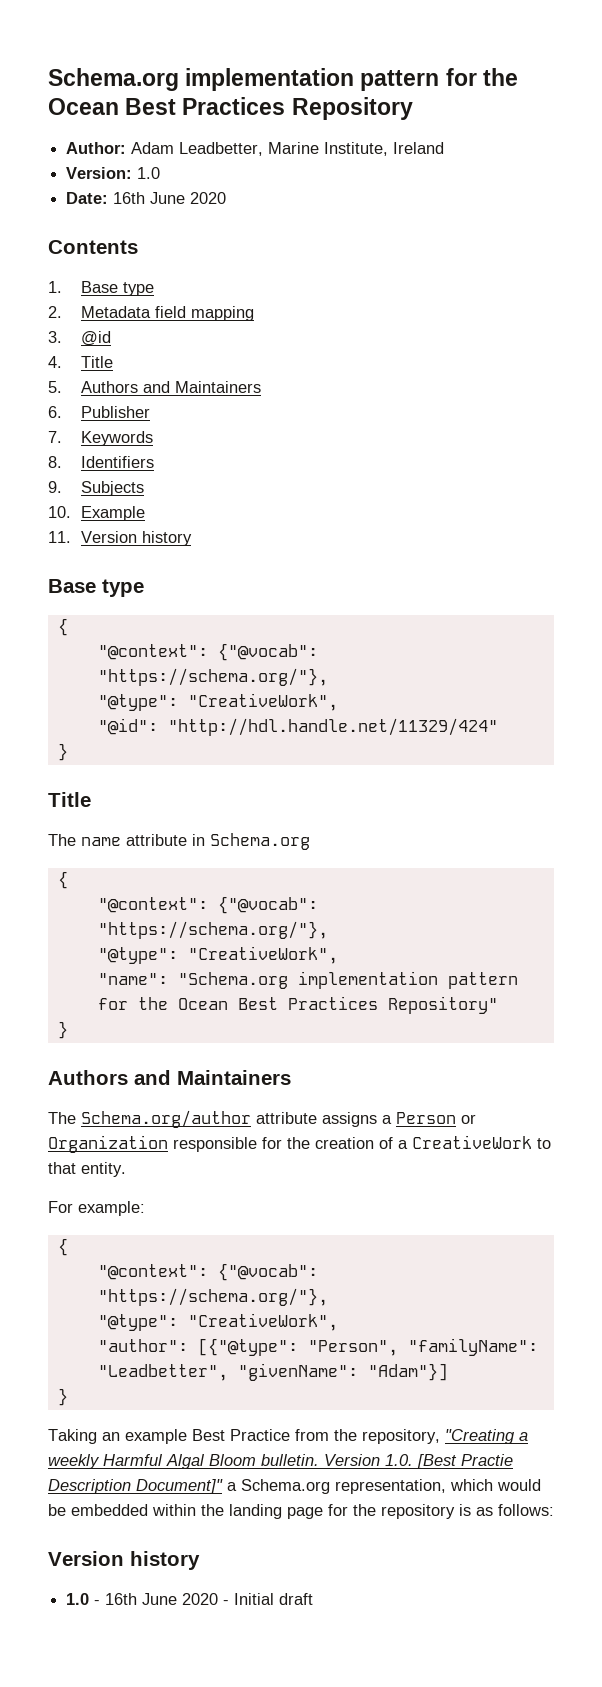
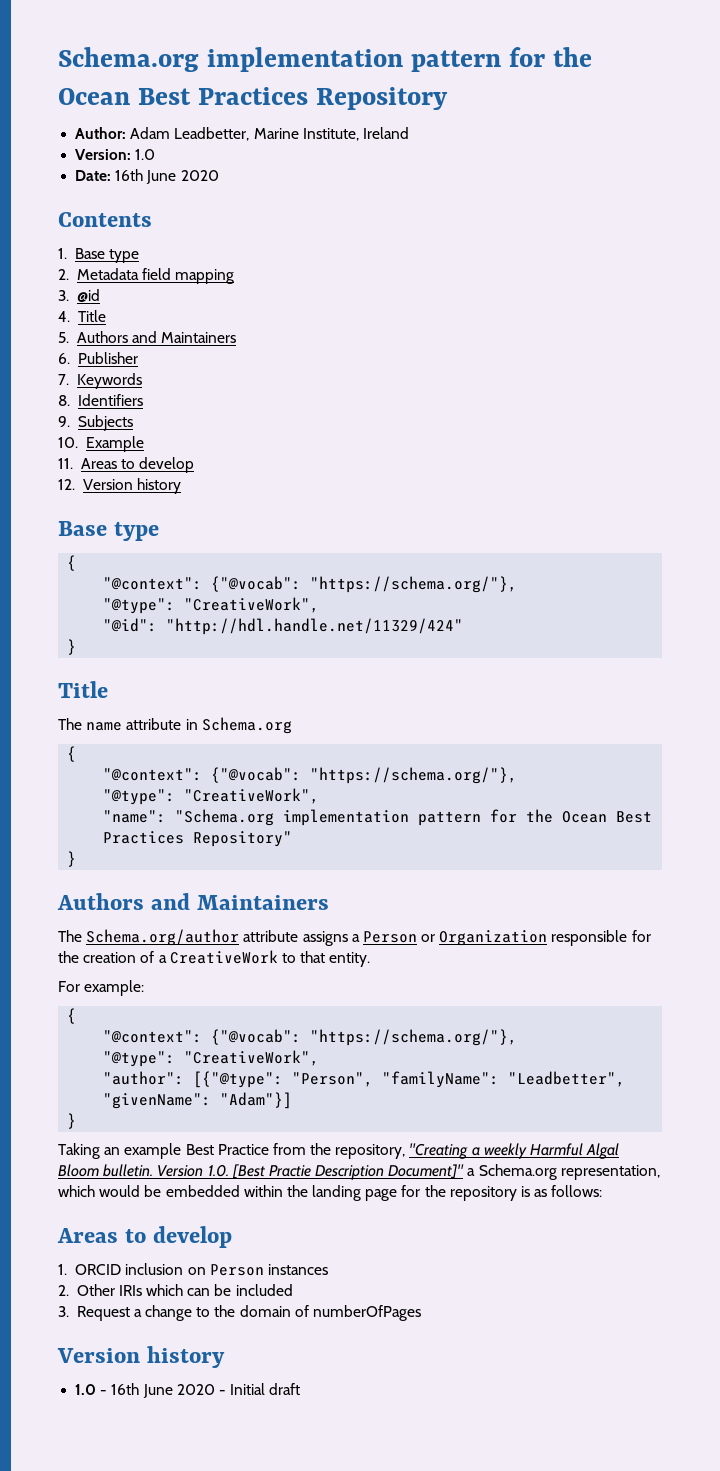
(71, 537) none -> [80,457,195,473] [58,479,75,490] Areas to develop // 12.
(554, 1510) none -> [57,1226,232,1248] [58,1263,328,1276] [58,1284,293,1296] [58,1305,422,1321] // Areas to develop // 1. ORCID inclusion on Person instances // 2. Other IRIs which can be included // 3. Request a change to the domain of numberOfPages

